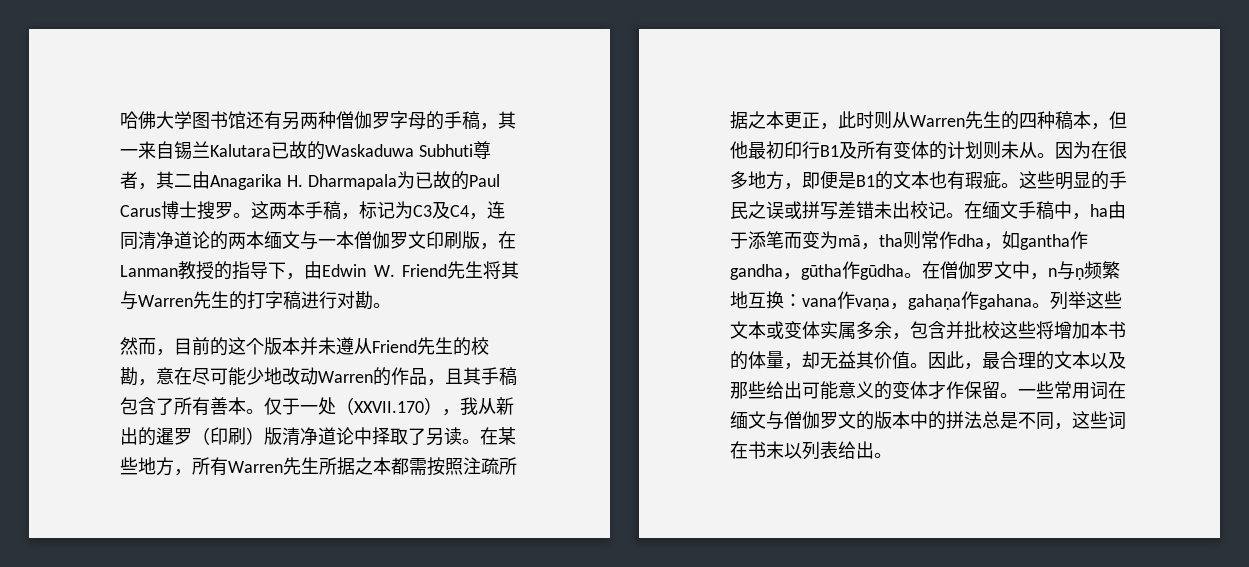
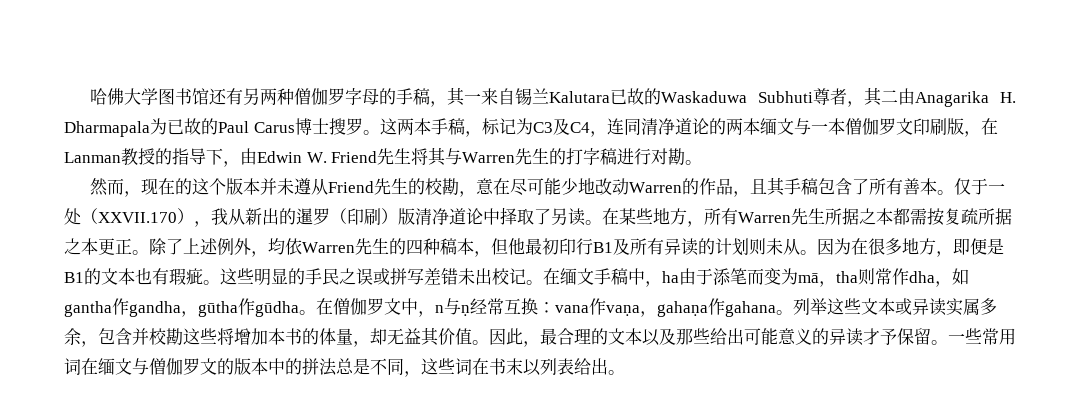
[174,337,210,355] 目前 -> [140,178,175,195] 现在
[445,457,481,475] 照注 -> [944,208,961,225] 复
[820,111,910,130] ，此时则从 -> [132,238,302,257] 。除了上述例外，均依
[893,141,929,159] 变体 -> [664,238,698,256] 异读
[1084,261,1120,279] [730,291,748,309] 频繁地 -> [470,298,504,315] 经常
[784,321,820,339] 变体 -> [912,298,946,316] 异读
[964,321,1000,340] 批校 -> [149,328,183,345] 校勘
[892,381,964,399] 变体才作 -> [829,328,897,346] 异读才予

